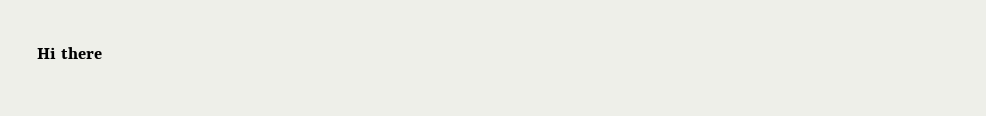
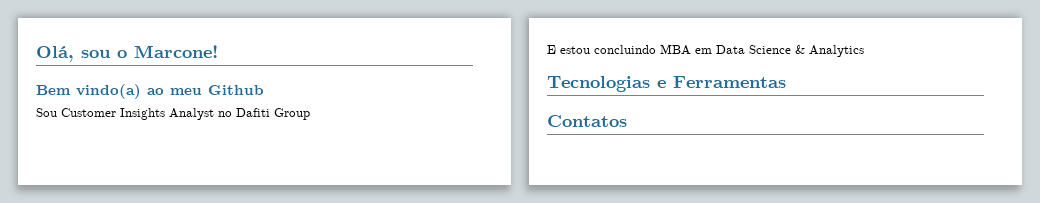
[37,47,102,59] Hi there -> [36,45,218,62] [36,84,264,99] [36,108,310,120] [547,44,864,57] [547,76,786,92] [547,115,627,127] Olá, sou o Marcone! // Bem vindo(a) ao meu Github // Sou Customer Insights Analyst no Dafiti Group // E estou concluindo MBA em Data Science & Analytics // Tecnologias e Ferramentas // Contatos

